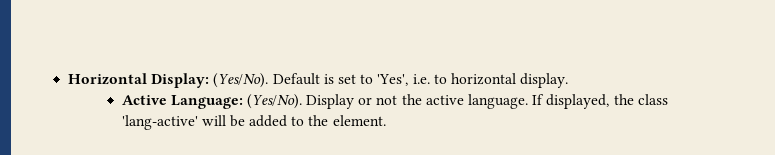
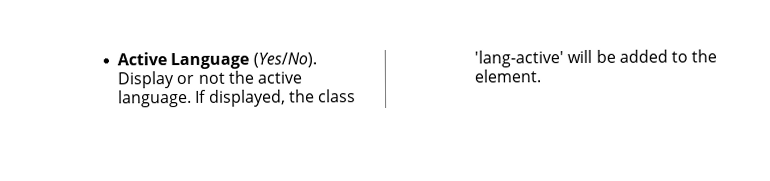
[68,73,569,88] [121,95,243,109] Horizontal Display: (Yes/No). Default is set to 'Yes', i.e. to horizontal display. // Active Language: -> [117,52,250,70] Active Language

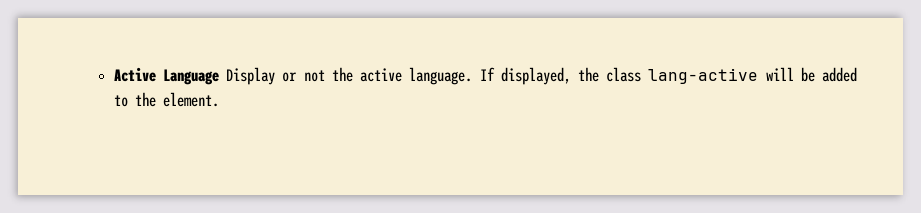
[252,52,317,68] (Yes/No). -> (219, 77) none
[474,50,565,68] 'lang-active' -> [648,68,759,84] lang-active

